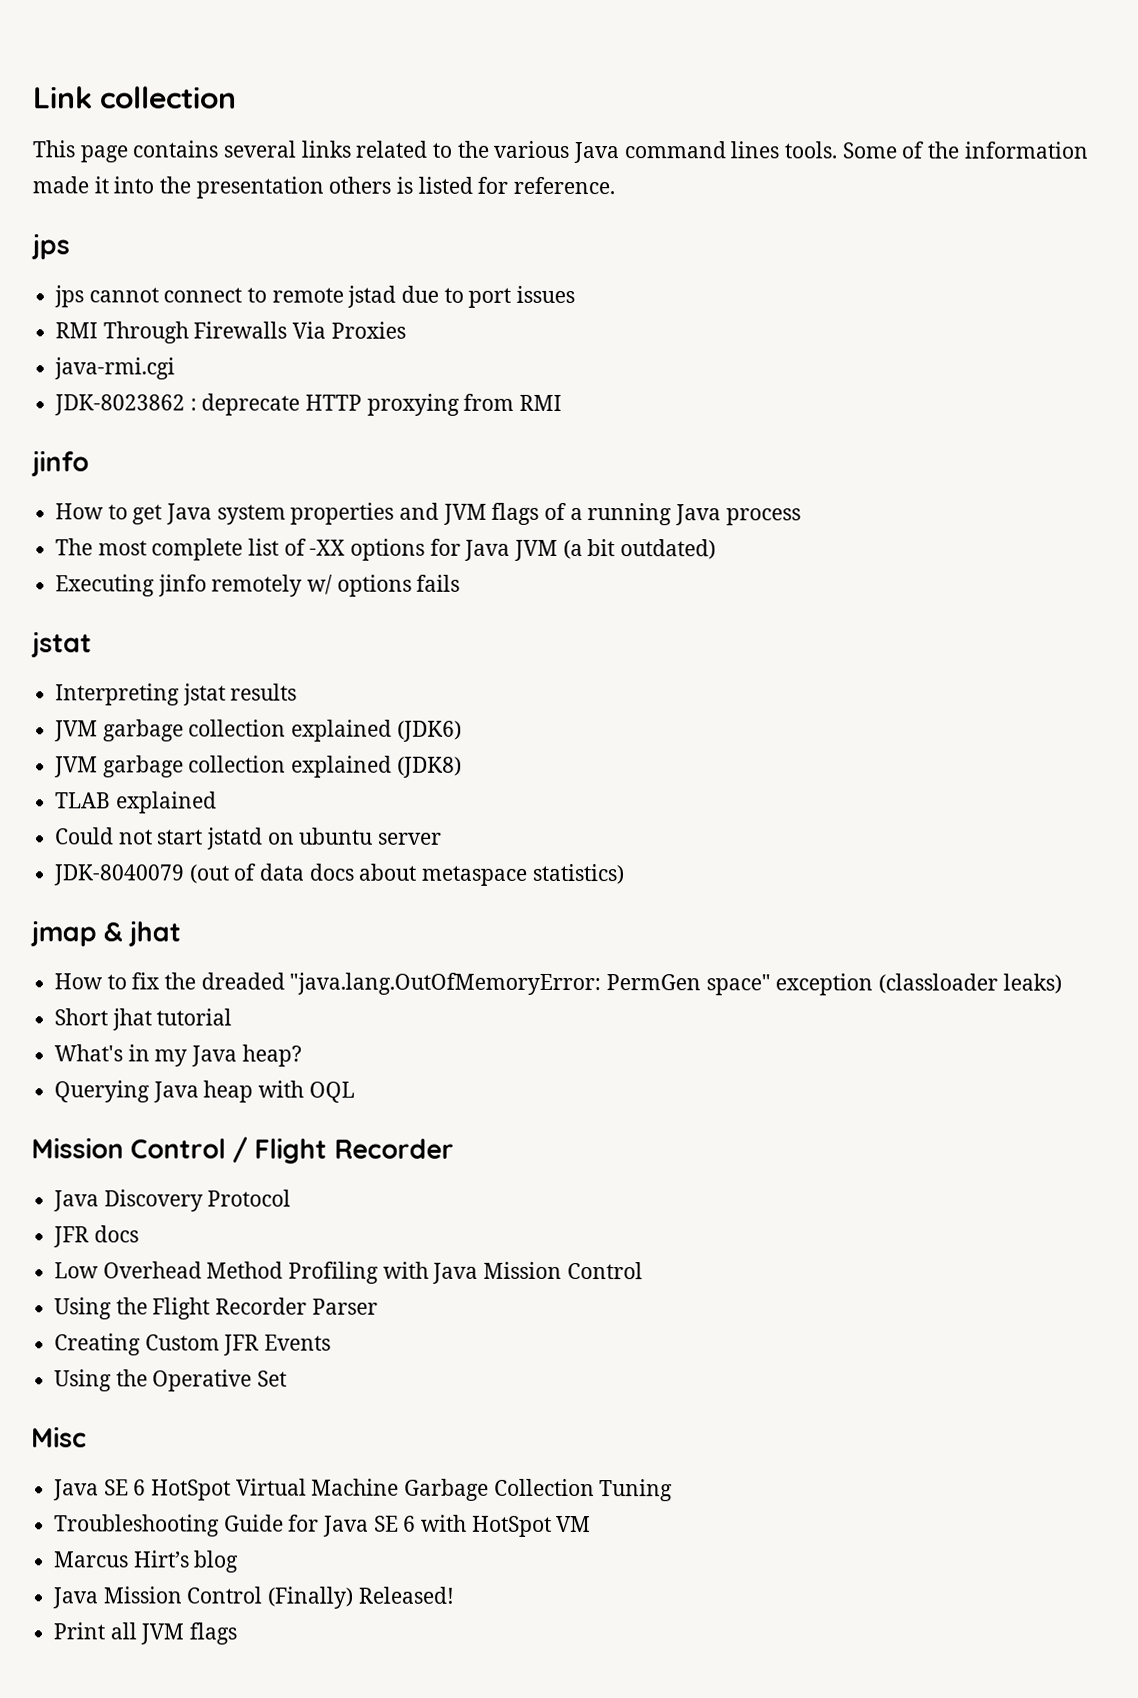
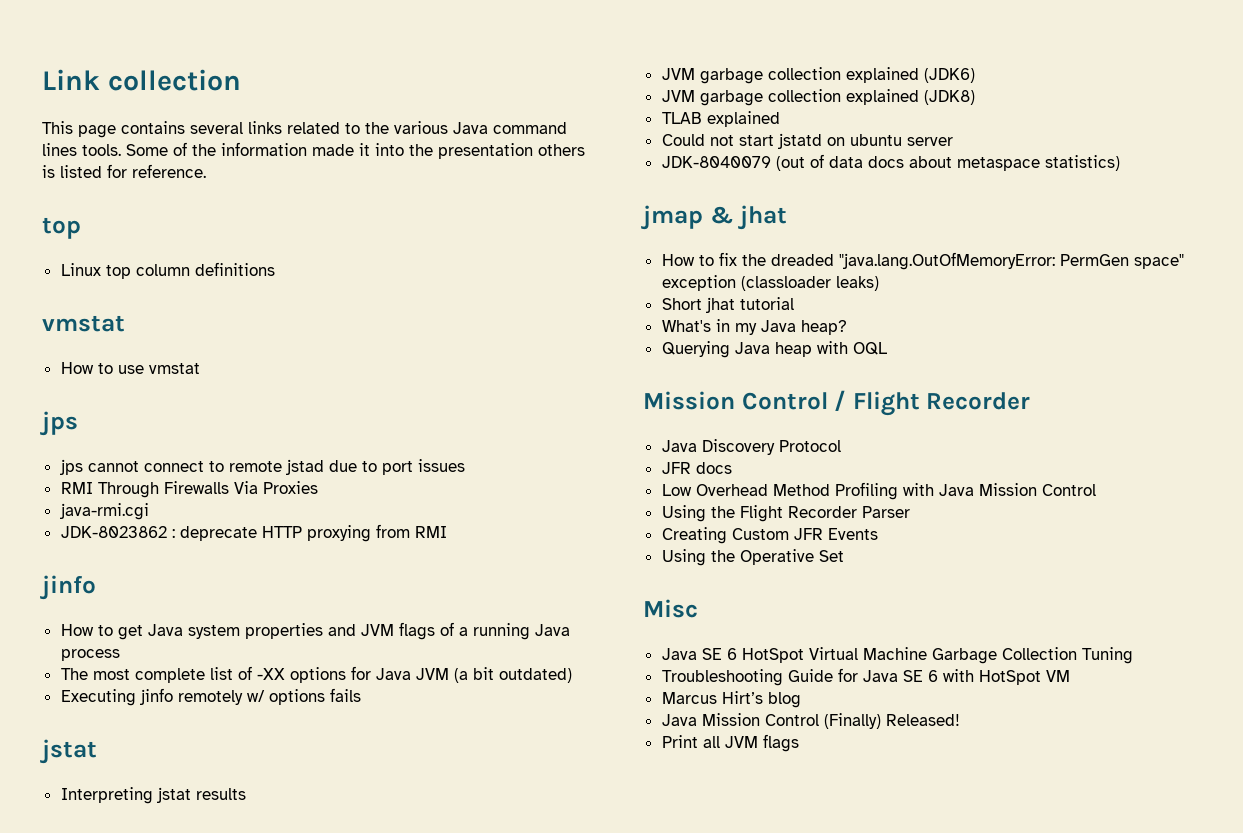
(616, 185) none -> [42,217,81,239] [60,262,275,279] [42,315,125,332] [60,362,200,374] // top // Linux top column definitions // vmstat // How to use vmstat

